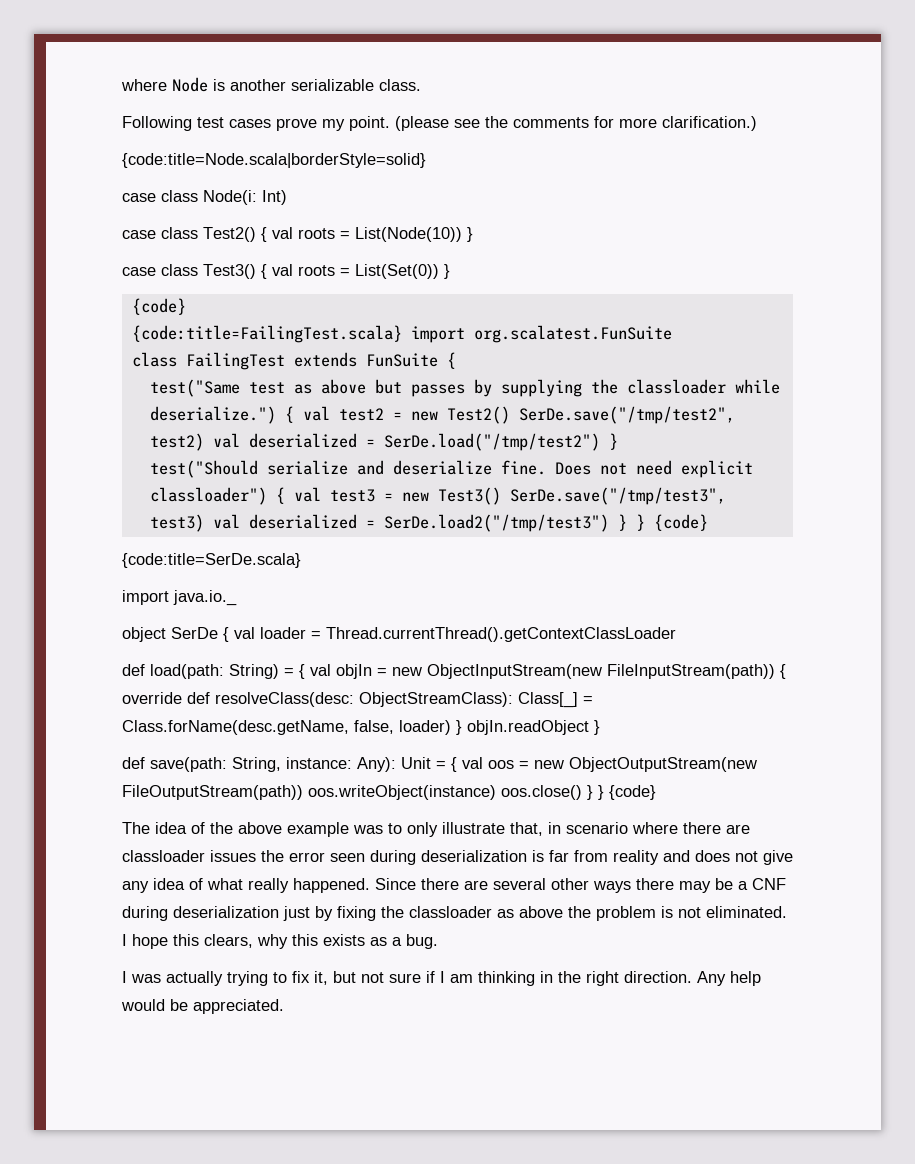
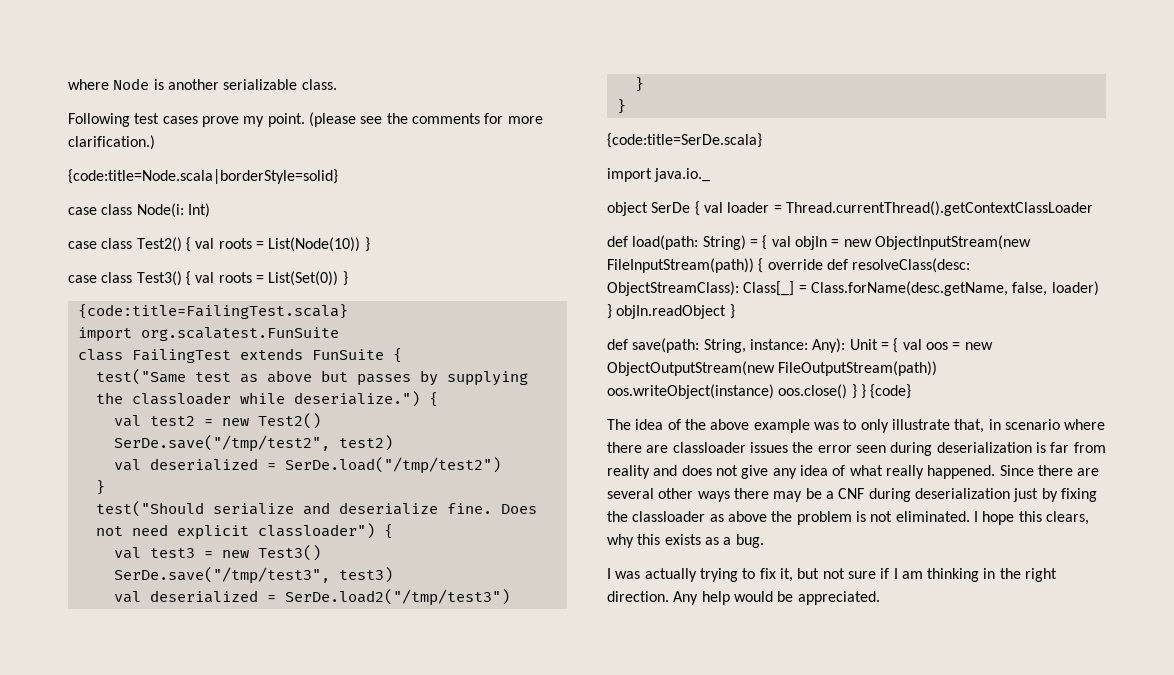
[131,298,186,315] [131,325,402,343] {code} // {code:title=FailingTest.scala} -> [77,304,348,319] {code:title=FailingTest.scala} //
(294, 414) none -> (438, 399) //
(510, 415) none -> (321, 421) //
(204, 442) none -> (393, 443) //
(600, 442) none -> (501, 465) //
(285, 495) none -> (393, 531) //
(501, 496) none -> (321, 553) //
(204, 523) none -> (393, 575) //
[617,514,708,531] } } {code} -> [634,77,644,92] [616,99,626,114] // } // }

